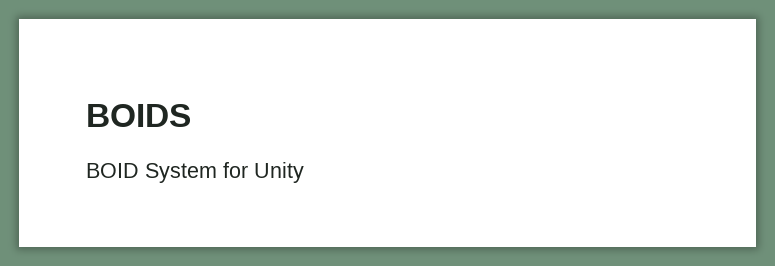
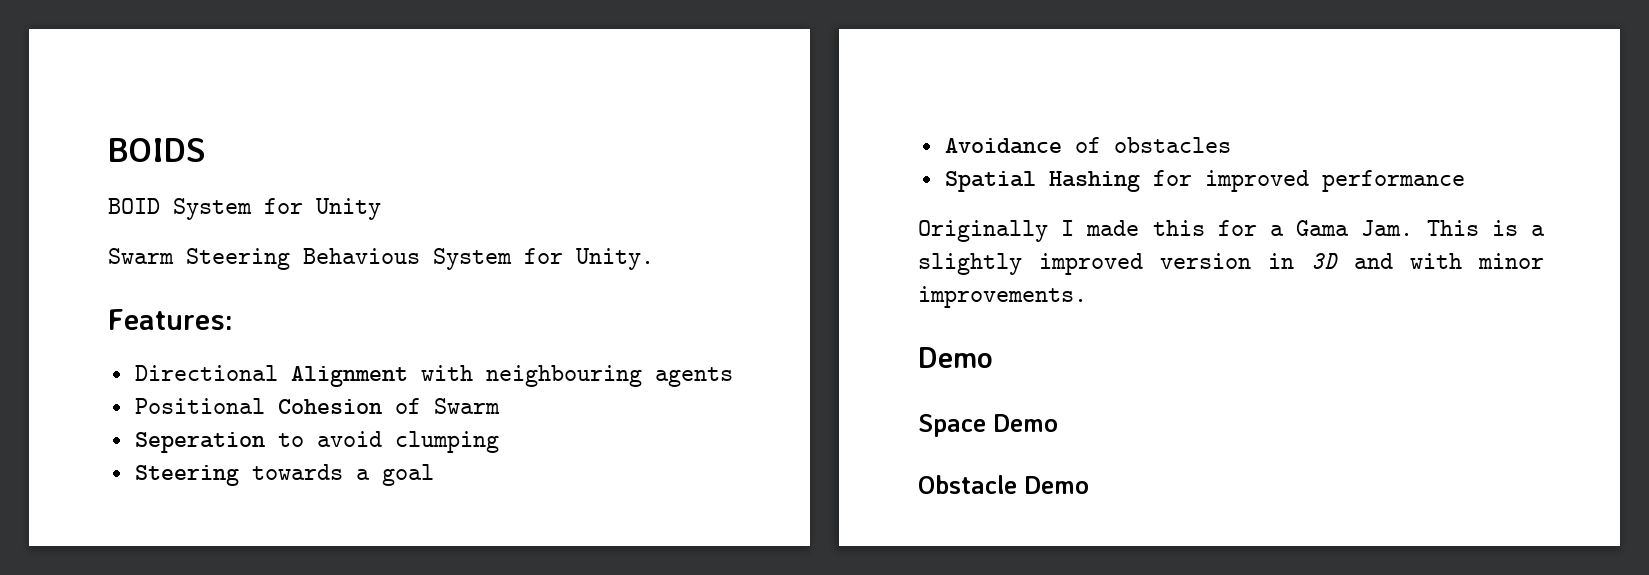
(304, 172) none -> [108,248,654,270] [108,309,233,330] [134,365,733,387] [134,398,500,414] [134,431,499,453] [134,464,434,486] [944,137,1231,154] [944,170,1465,192] [918,220,1545,242] [918,253,1544,275] [918,286,1087,308] [918,347,993,368] [918,414,1058,437] [918,475,1089,494] // Swarm Steering Behavious System for Unity. // Features: // Directional Alignment with neighbouring agents // Positional Cohesion of Swarm // Seperation to avoid clumping // Steering towards a goal // Avoidance of obstacles // Spatial Hashing for improved performance // Originally I made this for a Gama Jam. This is a slightly improved version in 3D and with minor improvements. // Demo // Space Demo // Obstacle Demo

